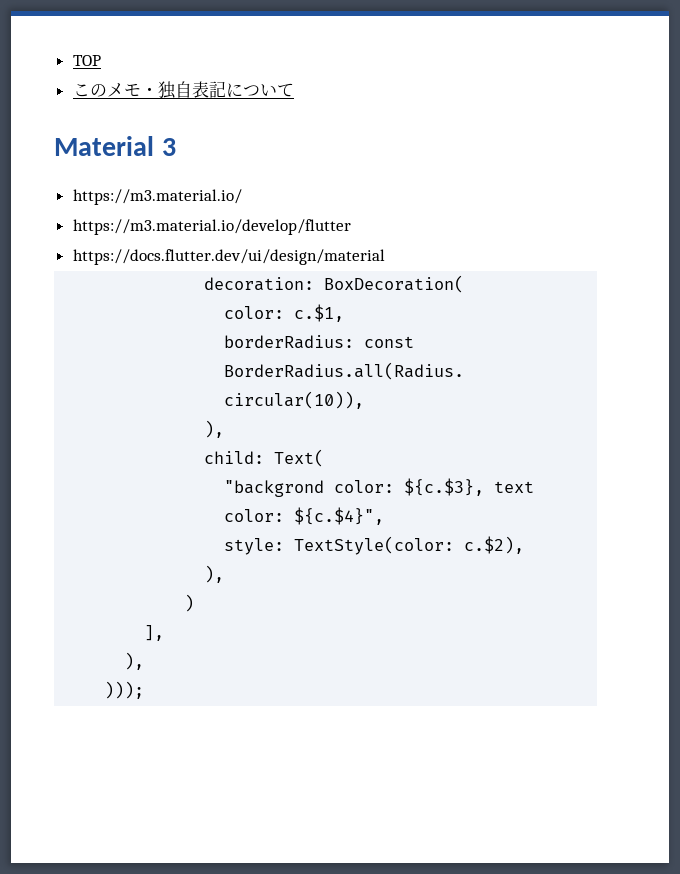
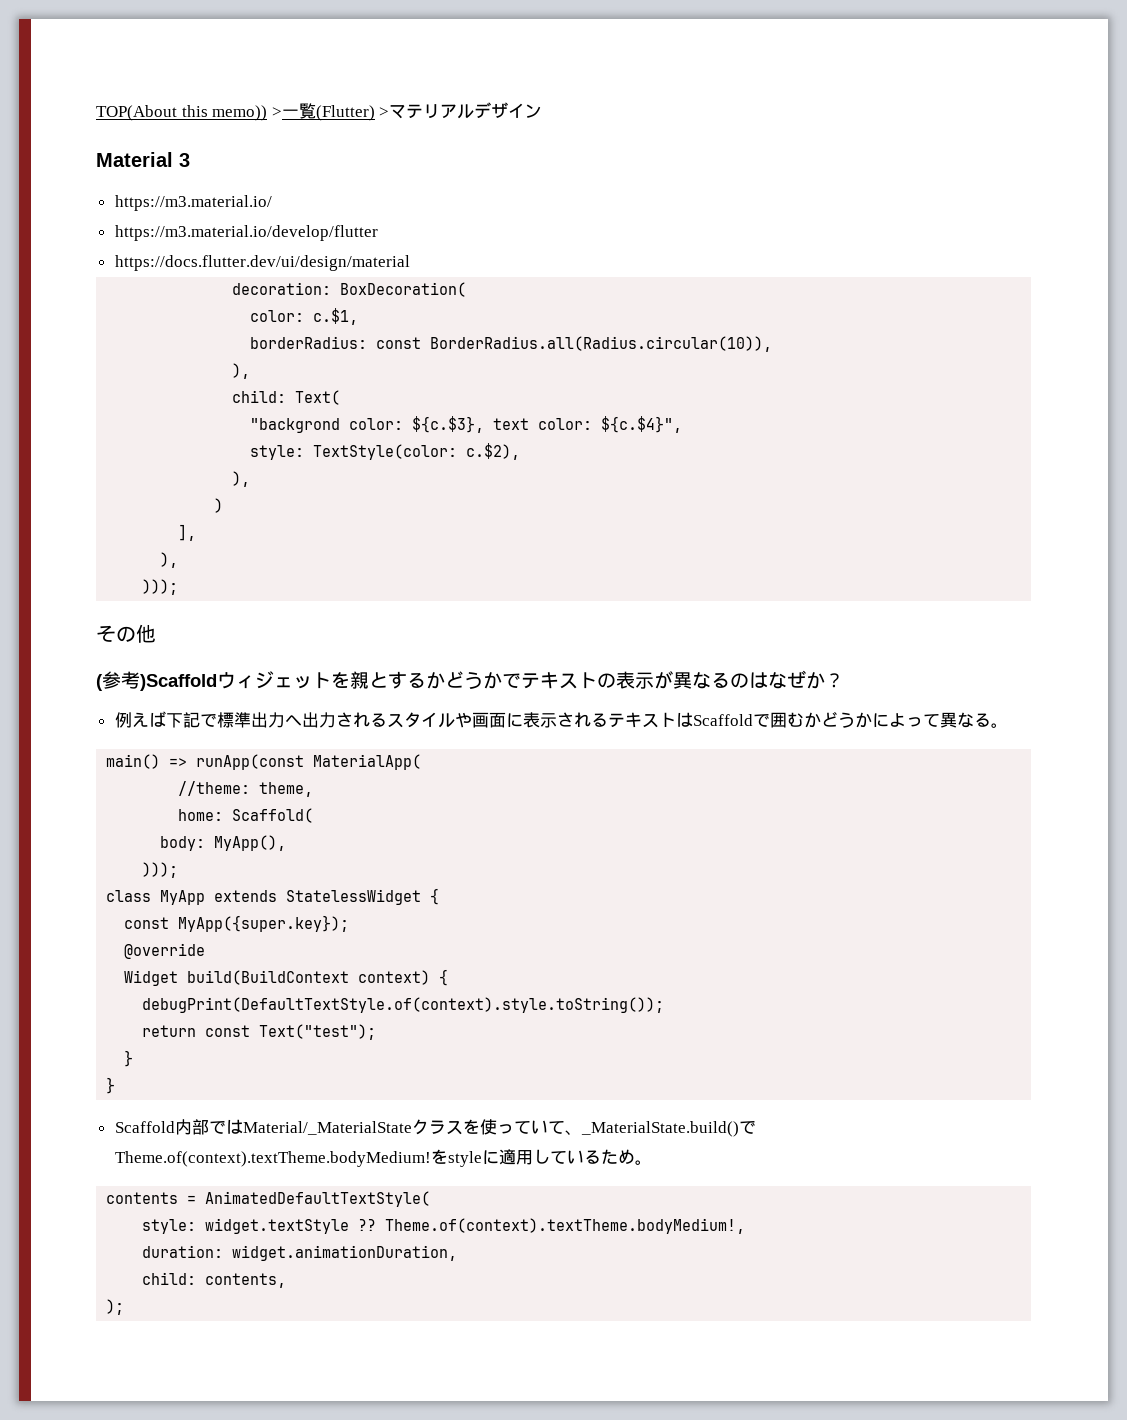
[72,55,101,66] [72,81,294,99] TOP // このメモ・独自表記について -> [96,102,543,121] TOP(About this memo)) >一覧(Flutter) >マテリアルデザイン
(145, 690) none -> [96,624,156,643] [96,670,844,691] [114,711,1008,728] [106,754,422,770] [178,781,314,797] [178,808,314,823] [160,835,287,851] [142,862,179,878] [106,888,440,905] [124,915,350,932] [124,943,206,959] [124,969,449,986] [142,997,665,1013] [142,1024,377,1040] [124,1050,134,1067] [106,1077,116,1094] [114,1119,756,1137] [114,1149,652,1167] [106,1191,431,1207] [142,1218,746,1234] [142,1245,458,1261] [142,1272,287,1288] [106,1299,125,1315] // その他 // (参考)Scaffoldウィジェットを親とするかどうかでテキストの表示が異なるのはなぜか？ // 例えば下記で標準出力へ出力されるスタイルや画面に表示されるテキストはScaffoldで囲むかどうかによって異なる。 // main() => runApp(const MaterialApp( // //theme: theme, // home: Scaffold( // body: MyApp(), // ))); // class MyApp extends StatelessWidget { // const MyApp({super.key}); // @override // Widget build(BuildContext context) { // debugPrint(DefaultTextStyle.of(context).style.toString()); // return const Text("test"); // } // } // Scaffold内部ではMaterial/_MaterialStateクラスを使っていて、_MaterialState.build()でTheme.of(context).textTheme.bodyMedium!をstyleに適用しているため。 // contents = AnimatedDefaultTextStyle( // style: widget.textStyle ?? Theme.of(context).textTheme.bodyMedium!, // duration: widget.animationDuration, // child: contents, // );

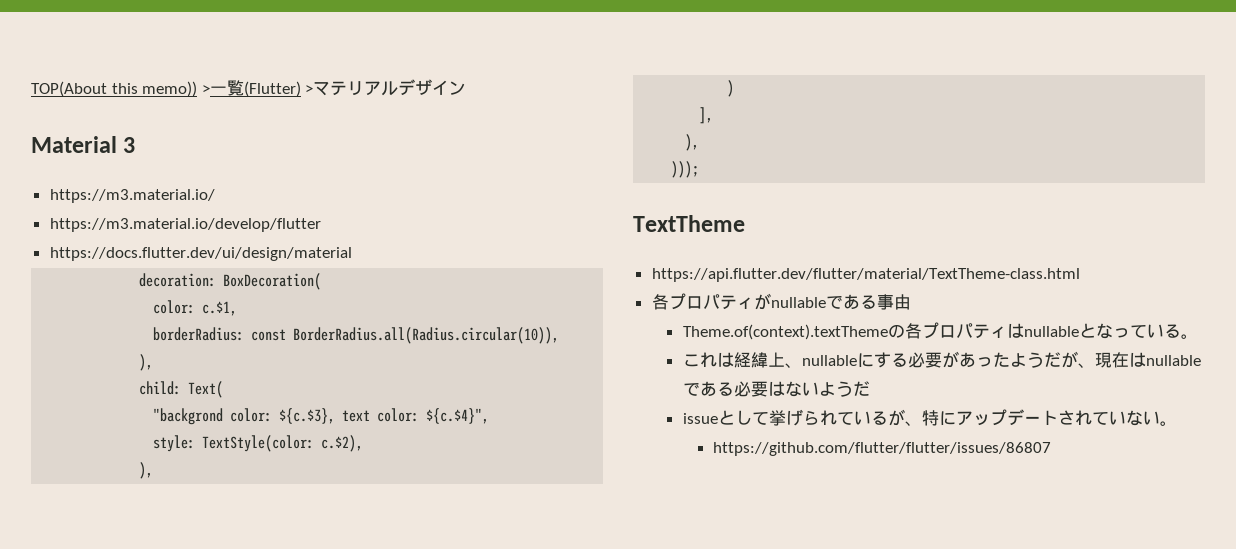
[96,624,156,643] [96,670,844,691] [114,711,1008,728] [106,754,422,770] [178,781,314,797] [178,808,314,823] [160,835,287,851] [142,862,179,878] [106,888,440,905] [124,915,350,932] [124,943,206,959] [124,969,449,986] [142,997,665,1013] [142,1024,377,1040] [124,1050,134,1067] [106,1077,116,1094] [114,1119,756,1137] [114,1149,652,1167] [106,1191,431,1207] [142,1218,746,1234] [142,1245,458,1261] [142,1272,287,1288] [106,1299,125,1315] その他 // (参考)Scaffoldウィジェットを親とするかどうかでテキストの表示が異なるのはなぜか？ // 例えば下記で標準出力へ出力されるスタイルや画面に表示されるテキストはScaffoldで囲むかどうかによって異なる。 // main() => runApp(const MaterialApp( // //theme: theme, // home: Scaffold( // body: MyApp(), // ))); // class MyApp extends StatelessWidget { // const MyApp({super.key}); // @override // Widget build(BuildContext context) { // debugPrint(DefaultTextStyle.of(context).style.toString()); // return const Text("test"); // } // } // Scaffold内部ではMaterial/_MaterialStateクラスを使っていて、_MaterialState.build()でTheme.of(context).textTheme.bodyMedium!をstyleに適用しているため。 // contents = AnimatedDefaultTextStyle( // style: widget.textStyle ?? Theme.of(context).textTheme.bodyMedium!, // duration: widget.animationDuration, // child: contents, // ); -> [633,215,745,232] [651,268,1080,282] [651,293,911,310] [682,322,1198,340] [682,351,1201,368] [682,381,870,397] [682,409,1177,426] [713,442,1052,456] TextTheme // https://api.flutter.dev/flutter/material/TextTheme-class.html // 各プロパティがnullableである事由 // Theme.of(context).textThemeの各プロパティはnullableとなっている。 // これは経緯上、nullableにする必要があったようだが、現在はnullableである必要はないようだ // issueとして挙げられているが、特にアップデートされていない。 // https://github.com/flutter/flutter/issues/86807

